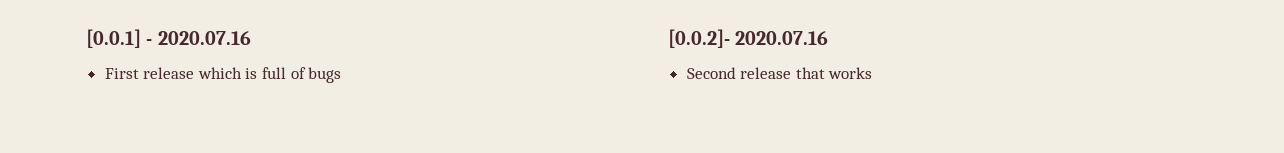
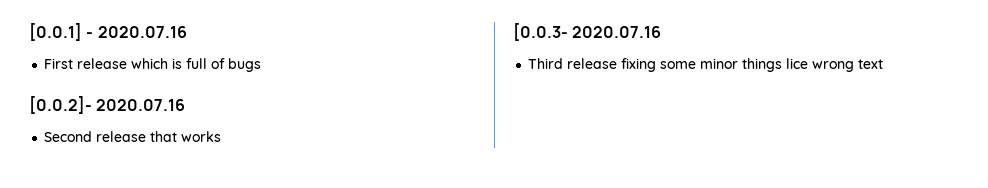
(873, 73) none -> [513,23,662,41] [528,58,884,72] // [0.0.3- 2020.07.16 // Third release fixing some minor things lice wrong text

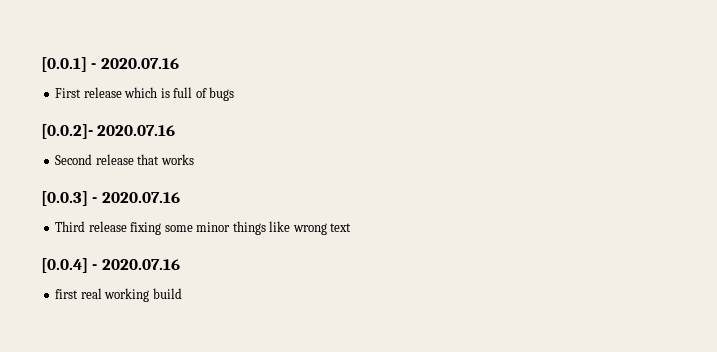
[513,23,568,41] [0.0.3- -> [41,191,98,206] [0.0.3] -
[786,58,809,69] lice -> [269,221,291,232] like
(884, 64) none -> [41,258,180,273] [55,288,182,302] // [0.0.4] - 2020.07.16 // first real working build

